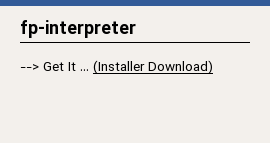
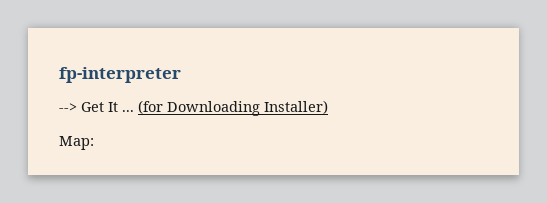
[93,60,213,74] (Installer Download) -> [138,100,328,116] [59,136,94,150] (for Downloading Installer) // Map:

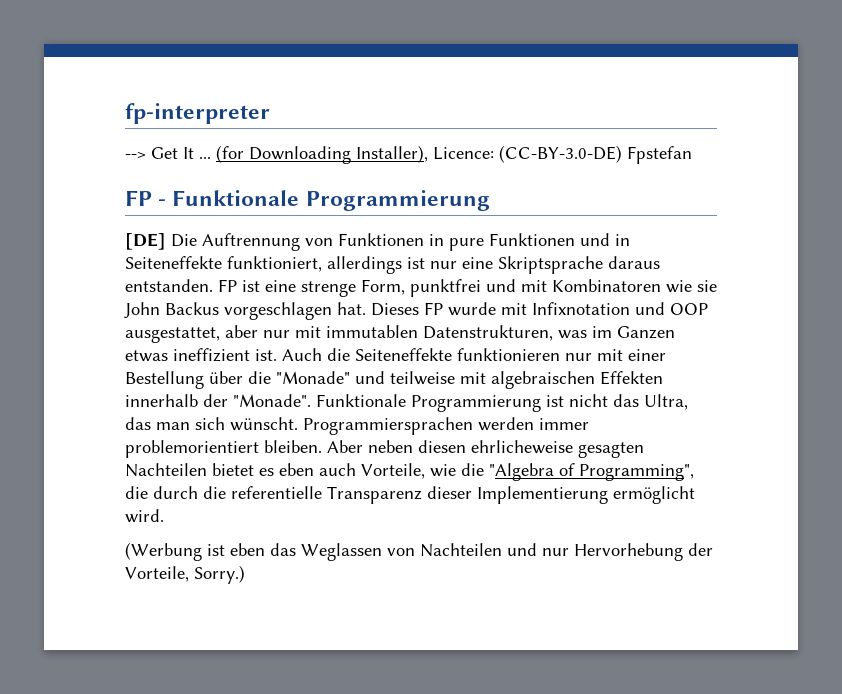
[264,100,328,114] [59,136,94,150] Installer) // Map: -> [356,145,692,164] [125,190,490,211] [125,233,630,251] [125,256,660,274] [125,279,717,297] [124,302,708,320] [125,325,675,343] [125,348,666,362] [125,371,663,389] [125,394,688,412] [125,417,589,435] [125,440,644,458] [125,463,694,481] [125,486,695,504] [125,509,164,523] [125,542,713,561] [125,565,245,584] Installer), Licence: (CC-BY-3.0-DE) Fpstefan // FP - Funktionale Programmierung // [DE] Die Auftrennung von Funktionen in pure Funktionen und in Seiteneffekte funktioniert, allerdings ist nur eine Skriptsprache daraus entstanden. FP ist eine strenge Form, punktfrei und mit Kombinatoren wie sie John Backus vorgeschlagen hat. Dieses FP wurde mit Infixnotation und OOP ausgestattet, aber nur mit immutablen Datenstrukturen, was im Ganzen etwas ineffizient ist. Auch die Seiteneffekte funktionieren nur mit einer Bestellung über die "Monade" und teilweise mit algebraischen Effekten innerhalb der "Monade". Funktionale Programmierung ist nicht das Ultra, das man sich wünscht. Programmiersprachen werden immer problemorientiert bleiben. Aber neben diesen ehrlicheweise gesagten Nachteilen bietet es eben auch Vorteile, wie die "Algebra of Programming", die durch die referentielle Transparenz dieser Implementierung ermöglicht wird. // (Werbung ist eben das Weglassen von Nachteilen und nur Hervorhebung der Vorteile, Sorry.)

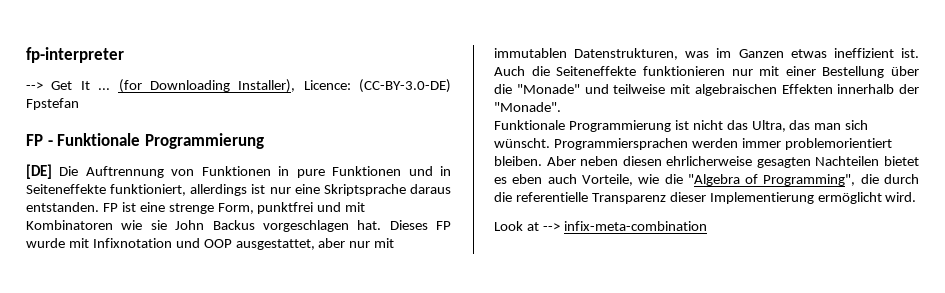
(311, 400) none -> (561, 107) //
[471,440,573,454] ehrlicheweise -> [666,156,753,166] ehrlicherweise
[125,542,713,561] [125,565,245,584] (Werbung ist eben das Weglassen von Nachteilen und nur Hervorhebung der Vorteile, Sorry.) -> [494,221,707,231] Look at --> infix-meta-combination

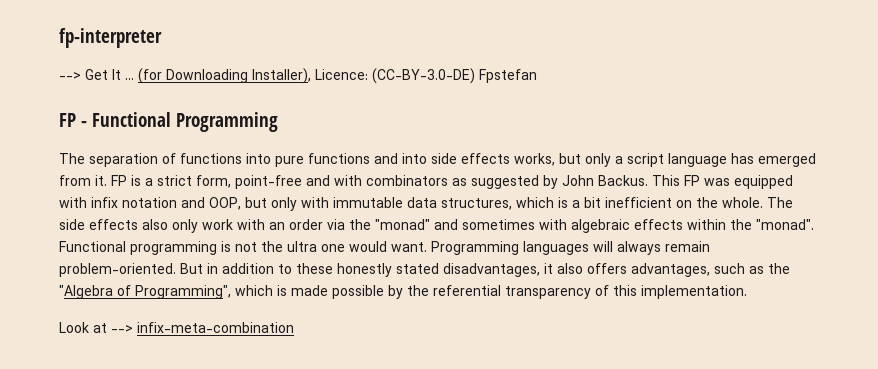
[57,133,264,149] [26,164,452,179] [26,184,451,196] [26,202,366,214] [26,220,451,232] [26,238,395,250] [494,48,919,60] [494,66,919,78] [494,84,919,96] [494,102,561,112] [494,120,869,132] [494,138,892,150] [494,156,919,168] [494,174,919,186] [494,192,917,204] Funktionale Programmierung // [DE] Die Auftrennung von Funktionen in pure Funktionen und in Seiteneffekte funktioniert, allerdings ist nur eine Skriptsprache daraus entstanden. FP ist eine strenge Form, punktfrei und mit Kombinatoren wie sie John Backus vorgeschlagen hat. Dieses FP wurde mit Infixnotation und OOP ausgestattet, aber nur mit immutablen Datenstrukturen, was im Ganzen etwas ineffizient ist. Auch die Seiteneffekte funktionieren nur mit einer Bestellung über die "Monade" und teilweise mit algebraischen Effekten innerhalb der "Monade". // Funktionale Programmierung ist nicht das Ultra, das man sich wünscht. Programmiersprachen werden immer problemorientiert bleiben. Aber neben diesen ehrlicherweise gesagten Nachteilen bietet es eben auch Vorteile, wie die "Algebra of Programming", die durch die referentielle Transparenz dieser Implementierung ermöglicht wird. -> [92,112,279,132] [59,153,816,167] [59,175,793,189] [59,197,793,211] [59,219,814,233] [59,241,710,255] [59,263,790,277] [59,285,747,299] Functional Programming // The separation of functions into pure functions and into side effects works, but only a script language has emerged from it. FP is a strict form, point-free and with combinators as suggested by John Backus. This FP was equipped with infix notation and OOP, but only with immutable data structures, which is a bit inefficient on the whole. The side effects also only work with an order via the "monad" and sometimes with algebraic effects within the "monad". Functional programming is not the ultra one would want. Programming languages will always remain problem-oriented. But in addition to these honestly stated disadvantages, it also offers advantages, such as the "Algebra of Programming", which is made possible by the referential transparency of this implementation.

